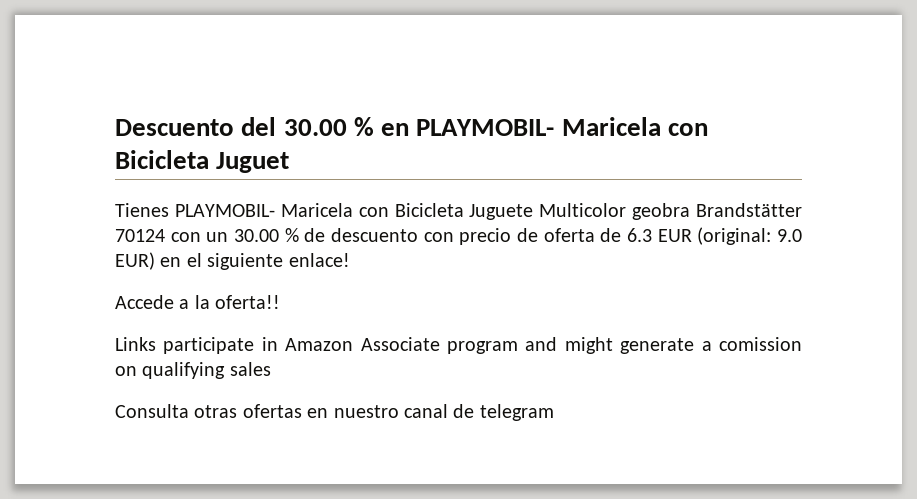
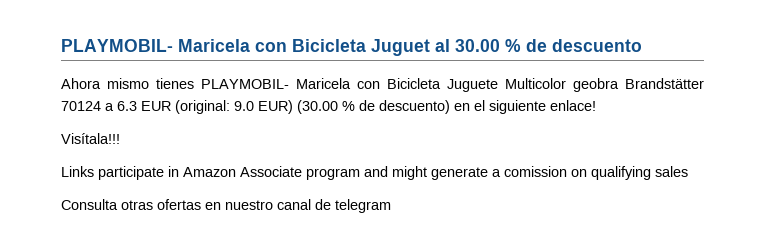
[115,117,410,136] Descuento del 30.00 % en -> (61, 45) none
[115,203,169,217] // Tienes -> [435,39,642,52] [61,78,194,89] al 30.00 % de descuento // Ahora mismo tienes
[170,228,622,245] con un 30.00 % de descuento con precio de oferta de -> [105,103,114,111] a
(155, 261) none -> [297,100,450,114] (30.00 % de descuento)
[115,295,281,309] Accede a la oferta!! -> [61,133,120,144] Visítala!!!

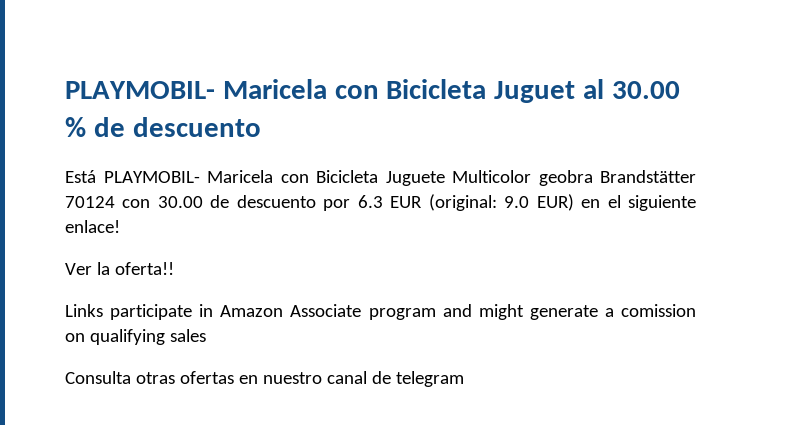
[61,78,194,89] Ahora mismo tienes -> [65,170,96,183] Está
[105,103,114,111] a -> [122,195,351,211] con 30.00 de descuento por
[297,100,450,114] (30.00 % de descuento) -> (574, 202) none
[61,133,120,144] Visítala!!! -> [65,262,174,275] Ver la oferta!!

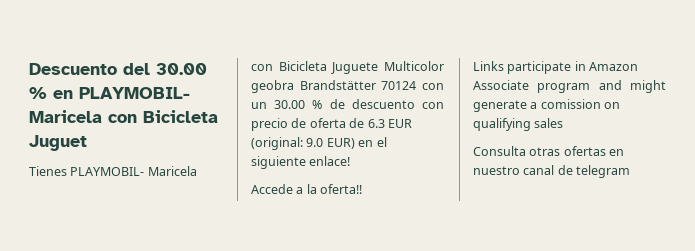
(65, 90) none -> [29,63,207,75] [29,87,73,99] Descuento del 30.00 % en
[583,79,680,99] [65,117,261,137] [65,170,96,183] al 30.00 % de descuento // Está -> [29,166,67,176] // Tienes
[157,195,351,211] 30.00 de descuento por -> [251,99,444,109] [251,118,365,131] un 30.00 % de descuento con precio de oferta de
[65,263,92,275] Ver -> [251,184,304,194] Accede a

